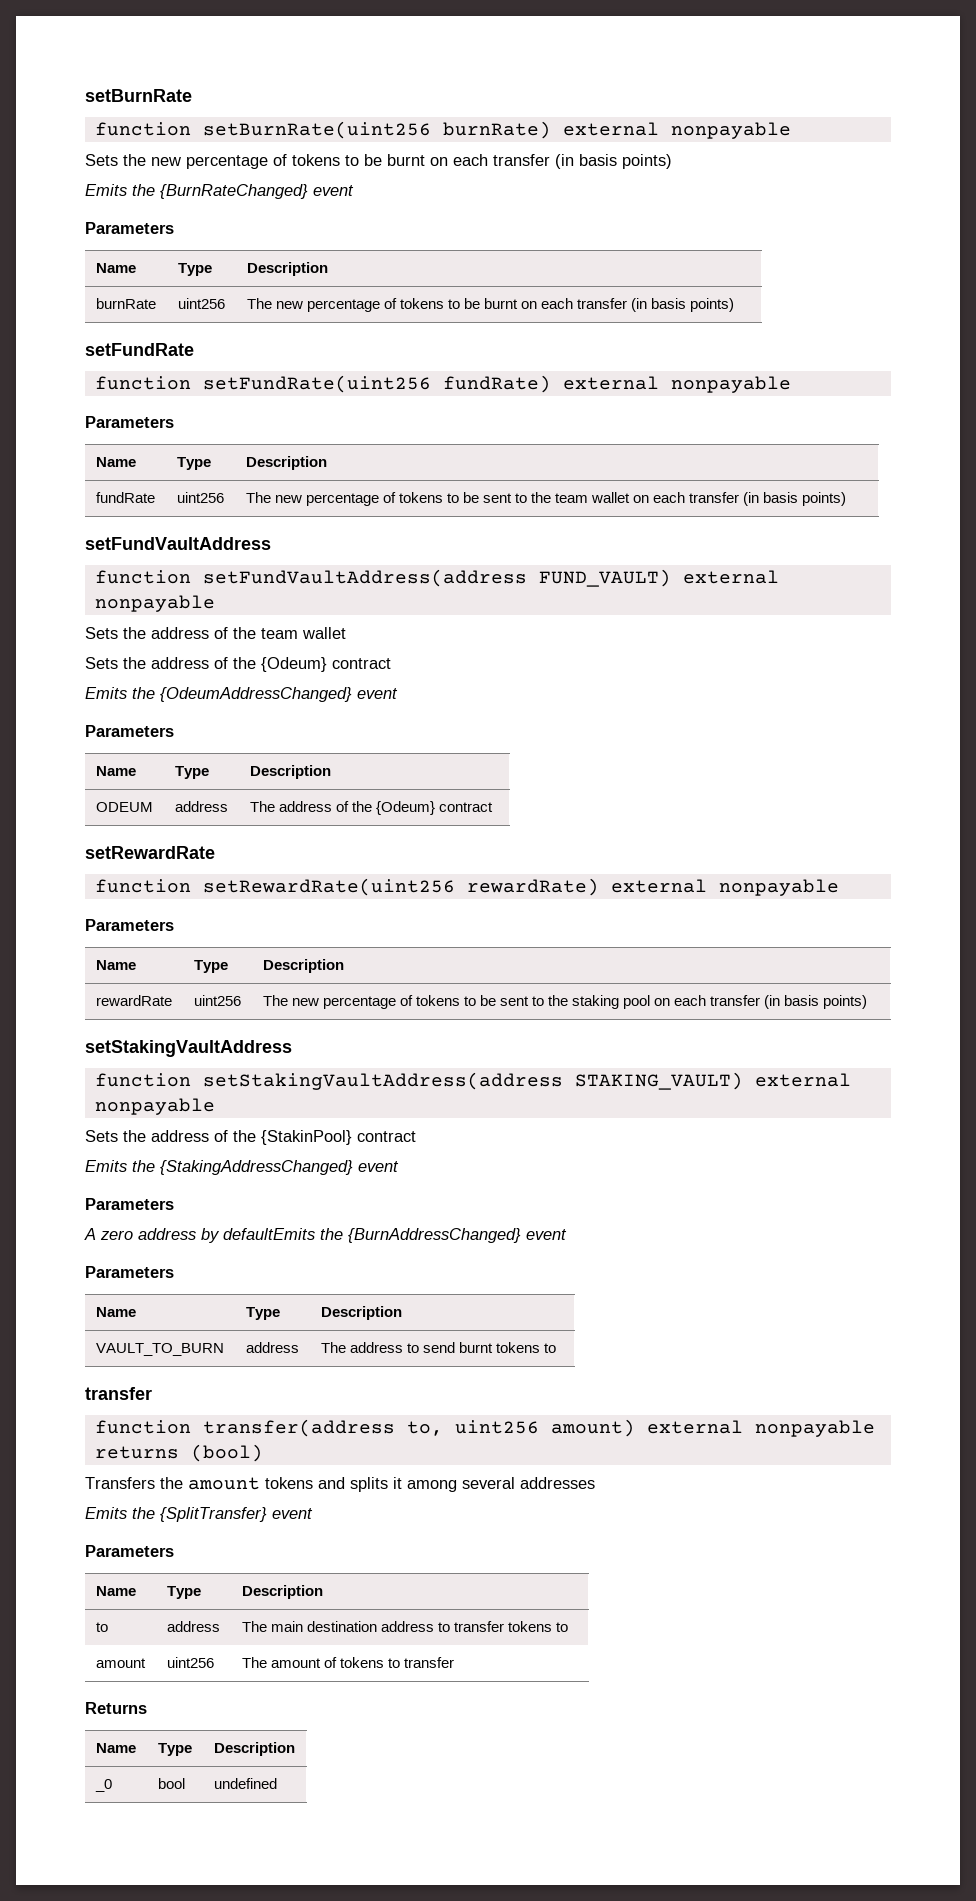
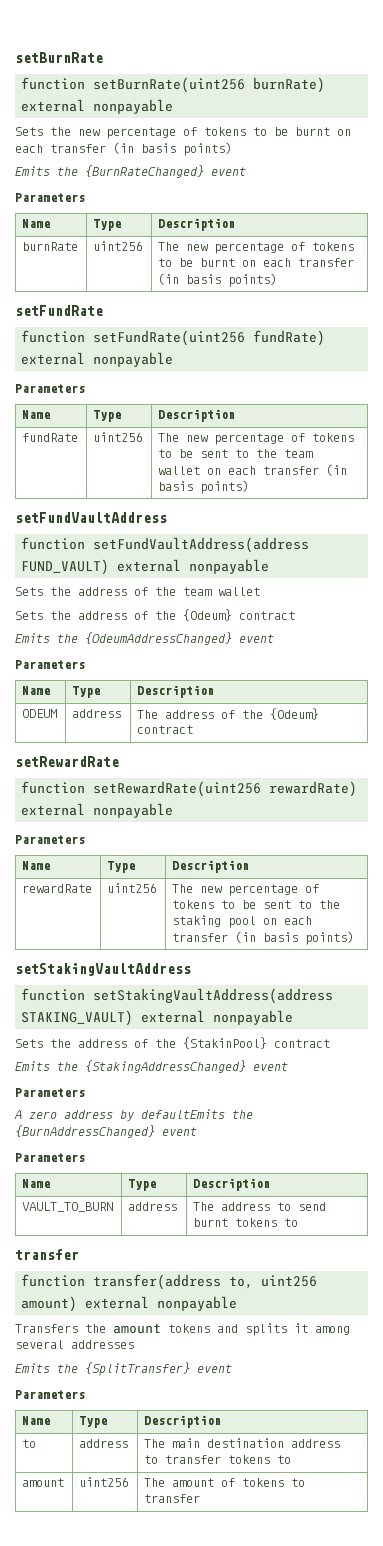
[94,1444,263,1462] returns (bool) -> (238, 1303) none
[85,1702,147,1714] [95,1743,136,1753] [157,1743,192,1756] [213,1742,295,1756] [94,1779,112,1792] [157,1778,185,1789] [213,1778,277,1789] // Returns // Name | Type | Description // _0 | bool | undefined -> (201, 1498) none

